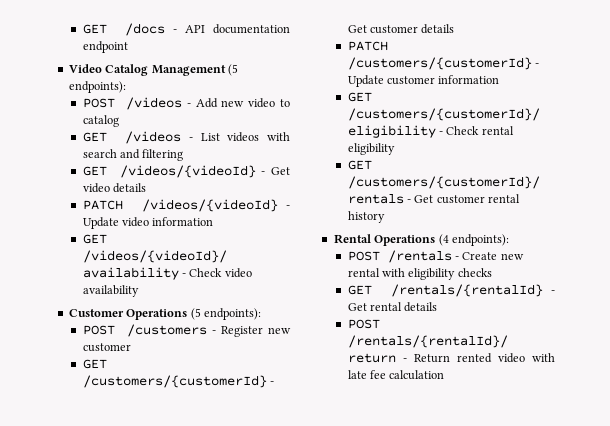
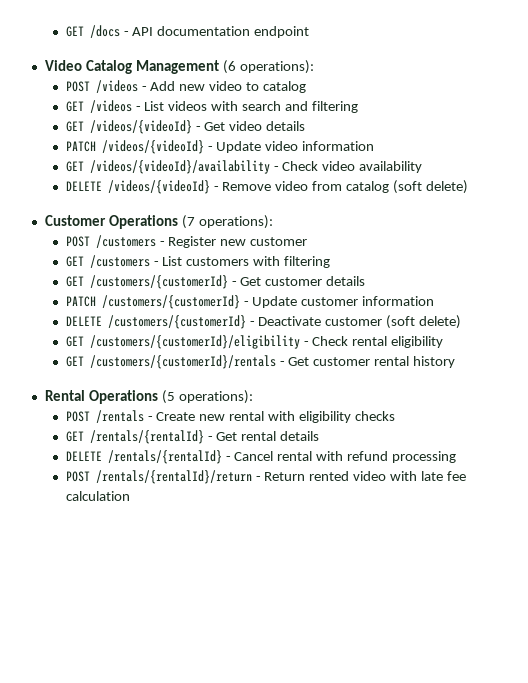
[227,64,238,76] [68,81,126,93] (5 endpoints): -> [222,60,314,74] (6 operations):
(139, 291) none -> [65,180,469,194] // DELETE /videos/{videoId} - Remove video from catalog (soft delete)
[190,308,261,320] (5 endpoints): -> [181,215,273,229] (7 operations):
(131, 347) none -> [65,255,331,268] // GET /customers - List customers with filtering
(500, 79) none -> [65,315,462,329] // DELETE /customers/{customerId} - Deactivate customer (soft delete)
[438,234,509,246] (4 endpoints): -> [161,390,253,404] (5 operations):
(438, 307) none -> [65,450,457,464] // DELETE /rentals/{rentalId} - Cancel rental with refund processing

